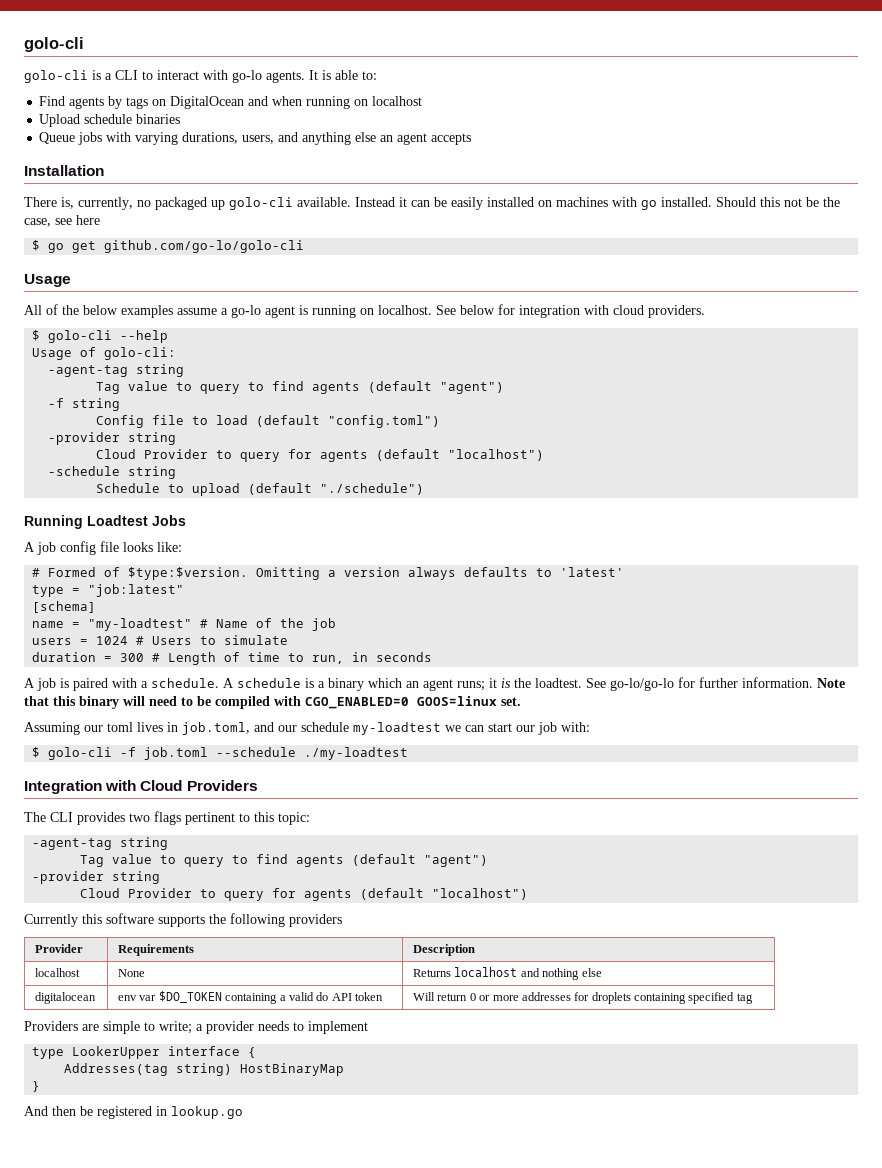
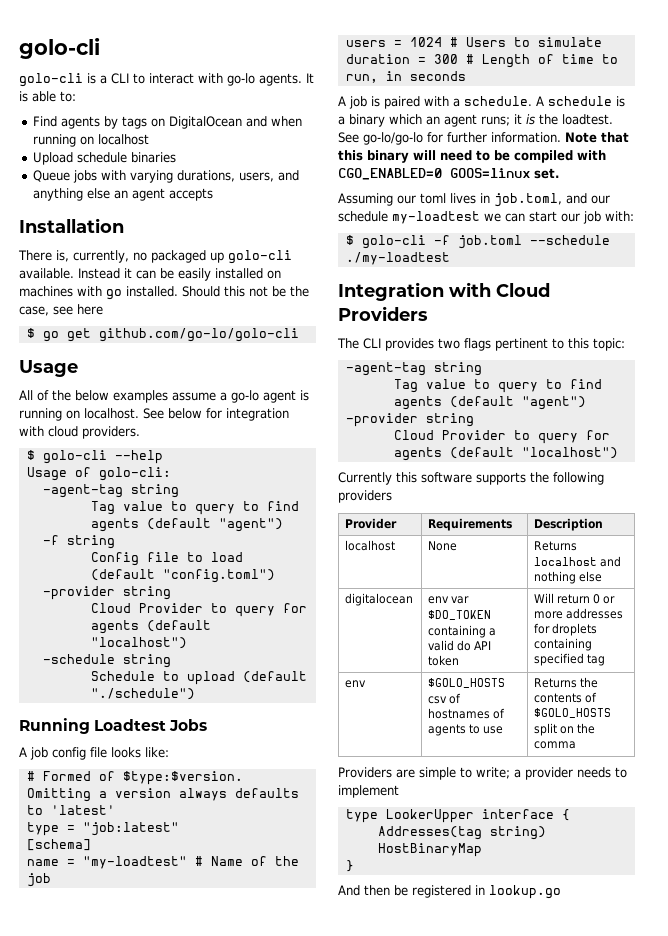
(753, 998) none -> [345,680,367,688] [428,678,506,688] [428,693,462,704] [428,708,506,719] [428,724,504,736] [534,677,599,688] [534,692,598,703] [534,708,612,718] [534,723,596,736] [534,741,577,749] // env | $GOLO_HOSTS csv of hostnames of agents to use | Returns the contents of $GOLO_HOSTS split on the comma

